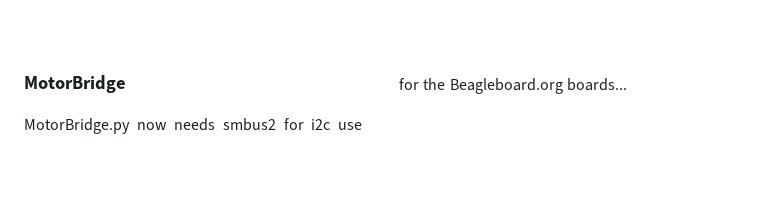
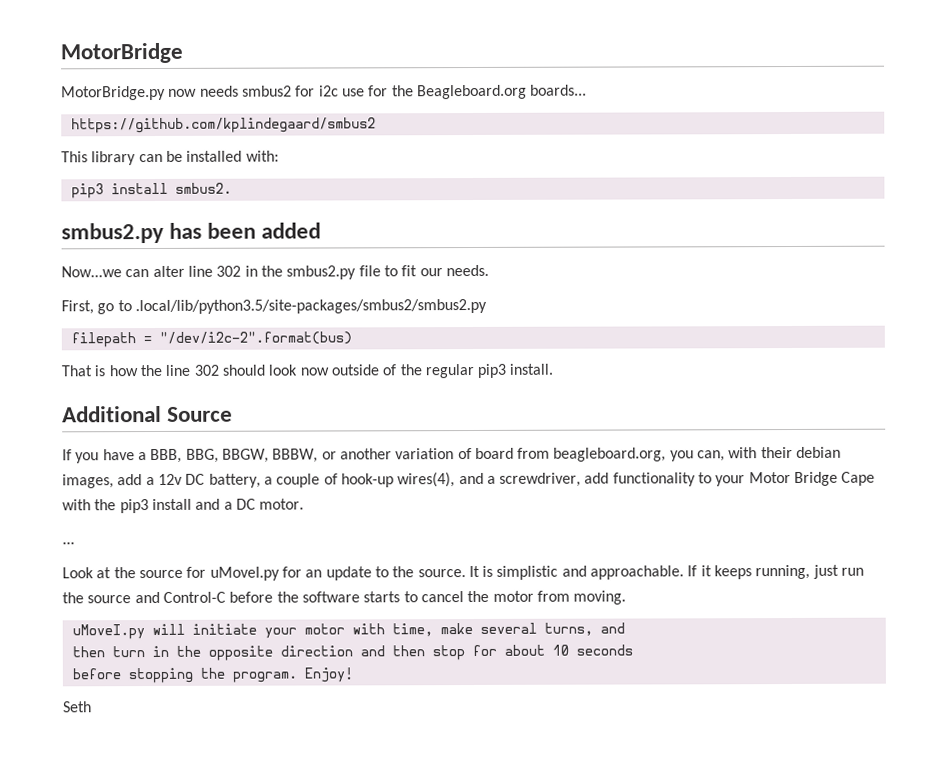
(627, 84) none -> [70,117,376,134] [61,150,279,166] [70,182,232,199] [61,222,322,244] [61,264,489,280] [61,298,487,315] [70,331,352,348] [61,363,554,379] [62,405,234,423] [62,446,842,464] [62,471,876,489] [62,498,305,514] [62,542,75,545] [62,564,865,581] [62,590,627,605] [71,622,625,640] [71,644,633,661] [71,667,353,684] [63,701,92,713] // https://github.com/kplindegaard/smbus2 // This library can be installed with: // pip3 install smbus2. // smbus2.py has been added // Now...we can alter line 302 in the smbus2.py file to fit our needs. // First, go to .local/lib/python3.5/site-packages/smbus2/smbus2.py // filepath = "/dev/i2c-2".format(bus) // That is how the line 302 should look now outside of the regular pip3 install. // Additional Source // If you have a BBB, BBG, BBGW, BBBW, or another variation of board from beagleboard.org, you can, with their debian images, add a 12v DC battery, a couple of hook-up wires(4), and a screwdriver, add functionality to your Motor Bridge Cape with the pip3 install and a DC motor. // ... // Look at the source for uMoveI.py for an update to the source. It is simplistic and approachable. If it keeps running, just run the source and Control-C before the software starts to cancel the motor from moving. // uMoveI.py will initiate your motor with time, make several turns, and // then turn in the opposite direction and then stop for about 10 seconds // before stopping the program. Enjoy! // Seth

